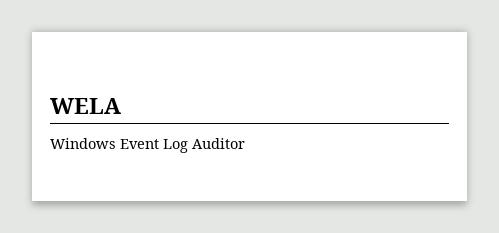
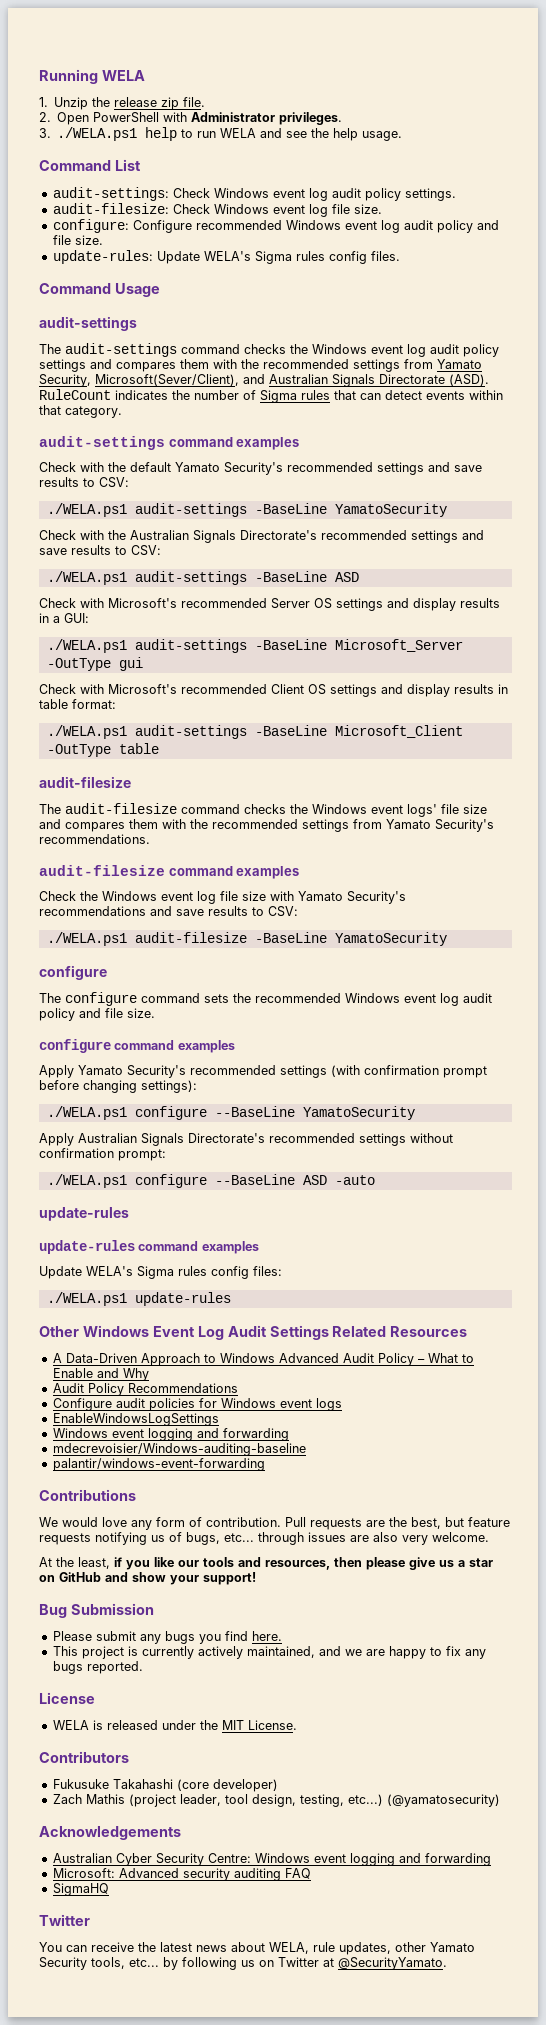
(50, 106) none -> [39,69,98,84] Running
[50,138,245,153] Windows Event Log Auditor -> [39,97,206,110] [39,112,343,125] [39,127,403,141] [39,159,141,171] [52,187,456,201] [52,203,382,217] [52,219,499,233] [52,235,103,245] [52,250,400,264] [39,283,160,297] [39,316,137,331] [39,343,499,357] [39,359,482,372] [39,374,489,387] [39,389,503,403] [39,405,122,418] [39,436,300,450] [39,462,482,475] [39,477,129,488] [46,503,447,517] [39,530,484,543] [39,545,161,556] [46,571,359,585] [39,598,500,611] [39,613,89,623] [46,639,463,653] [46,657,143,671] [39,684,508,697] [39,699,116,709] [46,725,463,739] [46,743,159,757] [39,776,131,788] [39,803,487,817] [39,819,494,832] [39,834,150,844] [39,865,300,879] [39,891,406,904] [39,906,298,917] [46,932,447,946] [39,965,107,980] [39,992,492,1006] [39,1008,155,1021] [39,1039,235,1053] [39,1065,487,1078] [39,1080,197,1093] [46,1106,415,1120] [39,1133,453,1146] [39,1148,166,1161] [46,1174,375,1188] [39,1207,129,1221] [39,1240,259,1254] [39,1266,282,1279] [46,1292,231,1306] [39,1325,468,1340] [52,1353,474,1366] [52,1368,149,1381] [52,1383,238,1396] [52,1398,342,1411] [52,1413,219,1426] [52,1428,289,1441] [52,1443,306,1456] [52,1458,265,1471] [39,1489,136,1501] [39,1517,510,1530] [39,1532,489,1545] [39,1557,493,1570] [39,1572,256,1585] [39,1603,154,1618] [52,1631,282,1644] [52,1646,486,1659] [52,1661,143,1674] [39,1692,95,1704] [52,1720,297,1730] [39,1751,129,1763] [52,1779,278,1792] [52,1794,500,1807] [39,1826,181,1840] [52,1853,491,1866] [52,1868,311,1881] [52,1883,109,1896] [39,1914,90,1926] [39,1942,475,1955] [39,1957,447,1970] 1. Unzip the release zip file. // 2. Open PowerShell with Administrator privileges. // 3. ./WELA.ps1 help to run WELA and see the help usage. // Command List // audit-settings: Check Windows event log audit policy settings. // audit-filesize: Check Windows event log file size. // configure: Configure recommended Windows event log audit policy and file size. // update-rules: Update WELA's Sigma rules config files. // Command Usage // audit-settings // The audit-settings command checks the Windows event log audit policy settings and compares them with the recommended settings from Yamato Security, Microsoft(Sever/Client), and Australian Signals Directorate (ASD). RuleCount indicates the number of Sigma rules that can detect events within that category. // audit-settings command examples // Check with the default Yamato Security's recommended settings and save results to CSV: // ./WELA.ps1 audit-settings -BaseLine YamatoSecurity // Check with the Australian Signals Directorate's recommended settings and save results to CSV: // ./WELA.ps1 audit-settings -BaseLine ASD // Check with Microsoft's recommended Server OS settings and display results in a GUI: // ./WELA.ps1 audit-settings -BaseLine Microsoft_Server -OutType gui // Check with Microsoft's recommended Client OS settings and display results in table format: // ./WELA.ps1 audit-settings -BaseLine Microsoft_Client -OutType table // audit-filesize // The audit-filesize command checks the Windows event logs' file size and compares them with the recommended settings from Yamato Security's recommendations. // audit-filesize command examples // Check the Windows event log file size with Yamato Security's recommendations and save results to CSV: // ./WELA.ps1 audit-filesize -BaseLine YamatoSecurity // configure // The configure command sets the recommended Windows event log audit policy and file size. // configure command examples // Apply Yamato Security's recommended settings (with confirmation prompt before changing settings): // ./WELA.ps1 configure --BaseLine YamatoSecurity // Apply Australian Signals Directorate's recommended settings without confirmation prompt: // ./WELA.ps1 configure --BaseLine ASD -auto // update-rules // update-rules command examples // Update WELA's Sigma rules config files: // ./WELA.ps1 update-rules // Other Windows Event Log Audit Settings Related Resources // A Data-Driven Approach to Windows Advanced Audit Policy – What to Enable and Why // Audit Policy Recommendations // Configure audit policies for Windows event logs // EnableWindowsLogSettings // Windows event logging and forwarding // mdecrevoisier/Windows-auditing-baseline // palantir/windows-event-forwarding // Contributions // We would love any form of contribution. Pull requests are the best, but feature requests notifying us of bugs, etc... through issues are also very welcome. // At the least, if you like our tools and resources, then please give us a star on GitHub and show your support! // Bug Submission // Please submit any bugs you find here. // This project is currently actively maintained, and we are happy to fix any bugs reported. // License // WELA is released under the MIT License. // Contributors // Fukusuke Takahashi (core developer) // Zach Mathis (project leader, tool design, testing, etc...) (@yamatosecurity) // Acknowledgements // Australian Cyber Security Centre: Windows event logging and forwarding // Microsoft: Advanced security auditing FAQ // SigmaHQ // Twitter // You can receive the latest news about WELA, rule updates, other Yamato Security tools, etc... by following us on Twitter at @SecurityYamato.

